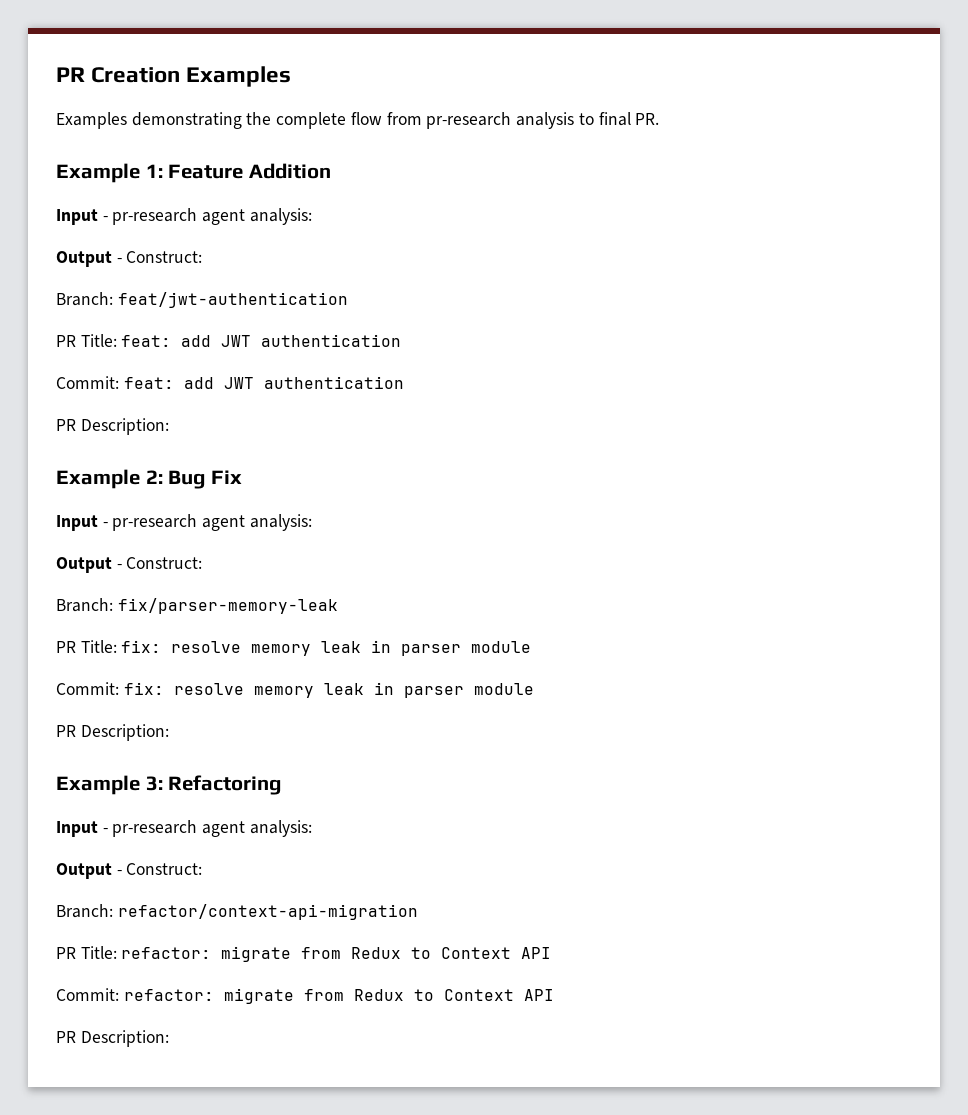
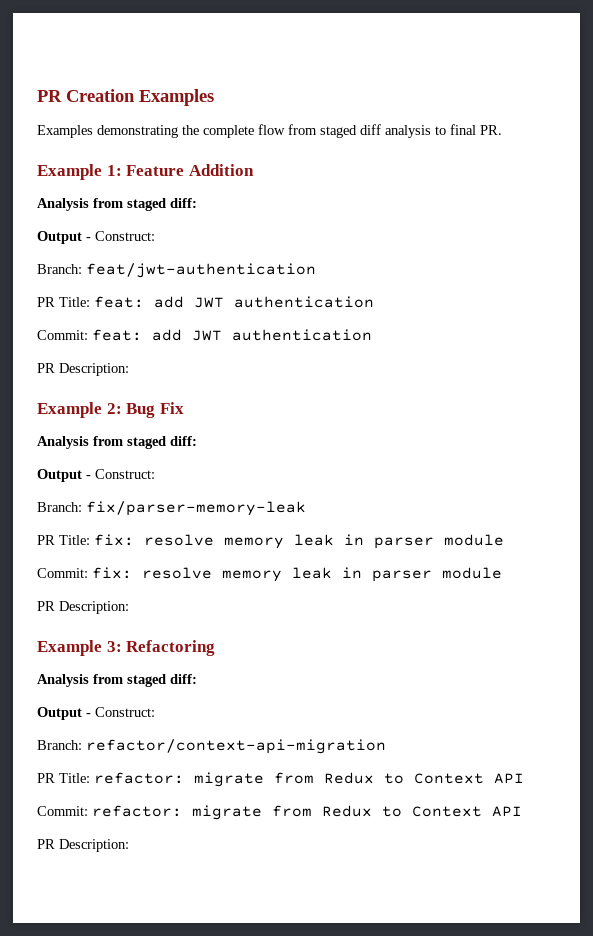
[426,112,512,129] pr-research -> [320,124,381,138] staged diff
[56,208,312,225] Input - pr-research agent analysis: -> [37,198,197,211] Analysis from staged diff:
[56,514,312,531] Input - pr-research agent analysis: -> [37,436,197,449] Analysis from staged diff:
[56,820,312,837] Input - pr-research agent analysis: -> [37,674,197,687] Analysis from staged diff:

